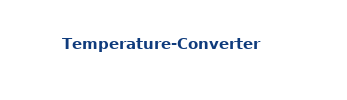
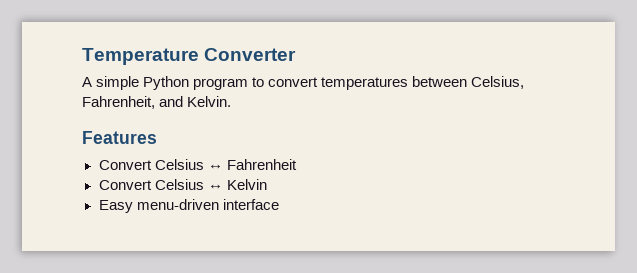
[62,38,261,52] Temperature-Converter -> [82,48,297,65] [82,76,525,90] [82,96,232,109] [82,131,157,144] [98,159,297,170] [98,179,267,190] [98,199,279,213] Temperature Converter // A simple Python program to convert temperatures between Celsius, Fahrenheit, and Kelvin. // Features // Convert Celsius ↔ Fahrenheit // Convert Celsius ↔ Kelvin // Easy menu-driven interface

